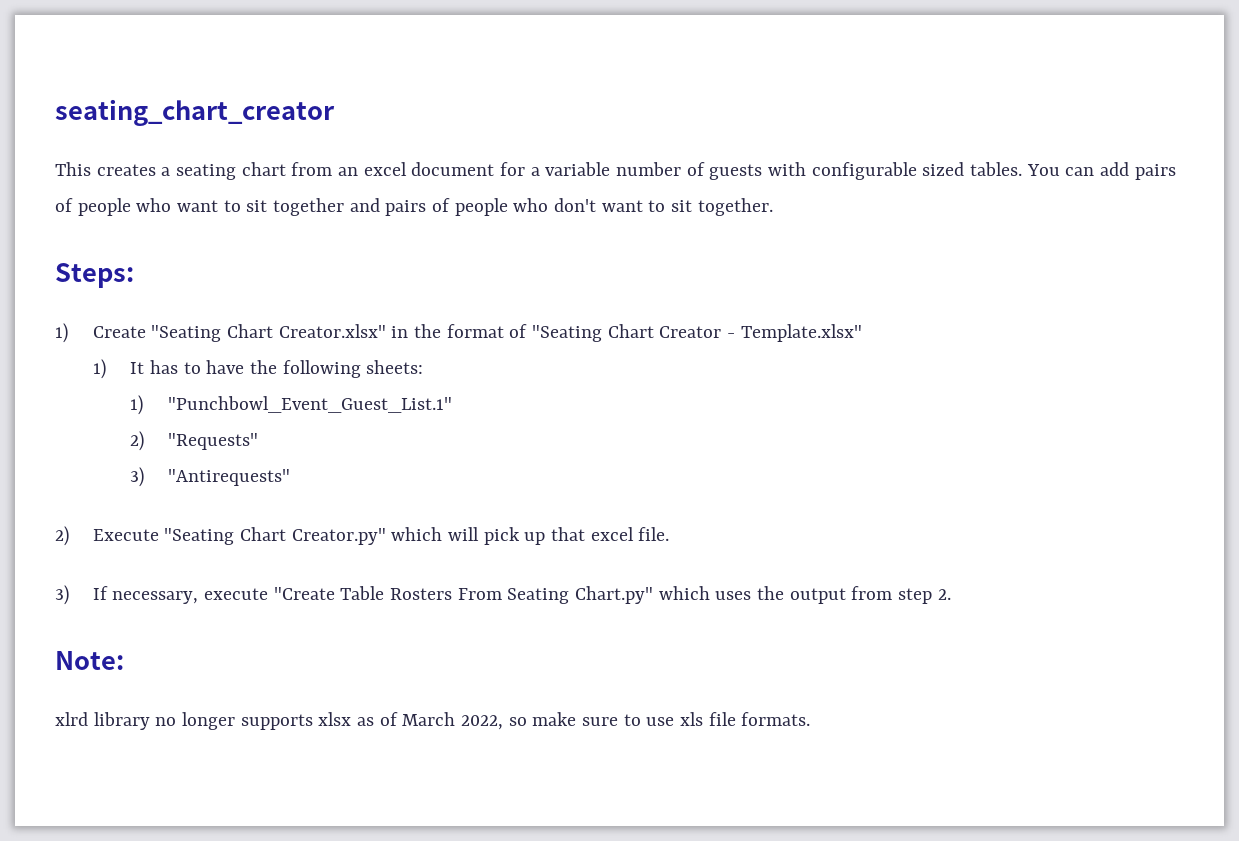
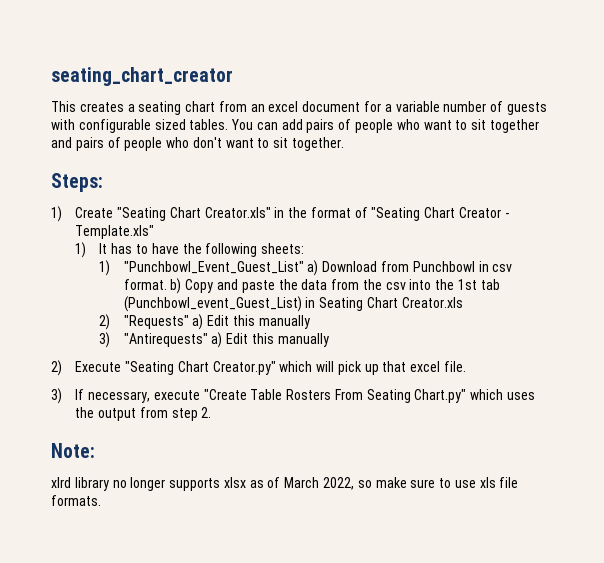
[278,324,386,338] Creator.xlsx" -> [204,207,271,218] Creator.xls"
[740,324,862,342] Template.xlsx" -> [75,225,155,239] Template.xls"
[168,396,453,413] [130,431,259,451] [130,467,291,487] "Punchbowl_Event_Guest_List.1" // 2) "Requests" // 3) "Antirequests" -> [123,260,513,276] [123,278,500,294] [123,296,463,312] [99,314,310,330] [99,332,329,348] "Punchbowl_Event_Guest_List" a) Download from Punchbowl in csv format. b) Copy and paste the data from the csv into the 1st tab (Punchbowl_event_Guest_List) in Seating Chart Creator.xls // 2) "Requests" a) Edit this manually // 3) "Antirequests" a) Edit this manually

